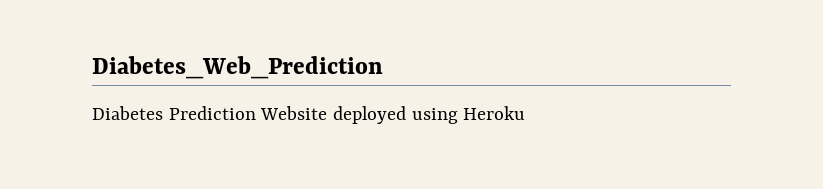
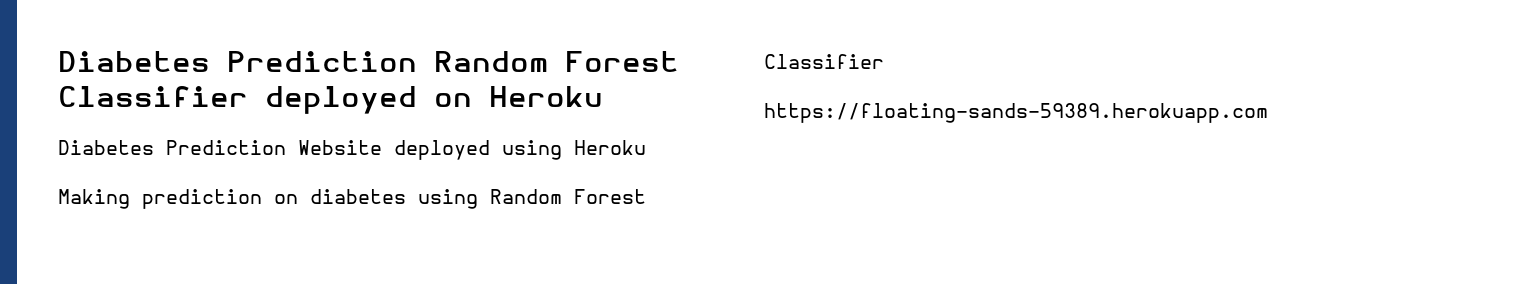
[92,56,383,79] Diabetes_Web_Prediction -> [58,51,679,72] [58,86,603,114] Diabetes Prediction Random Forest Classifier deployed on Heroku
(526, 113) none -> [58,189,646,209] [764,54,884,69] [764,103,1268,123] // Making prediction on diabetes using Random Forest Classifier // https://floating-sands-59389.herokuapp.com

